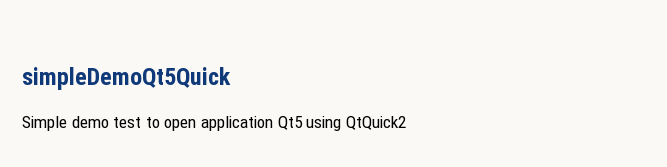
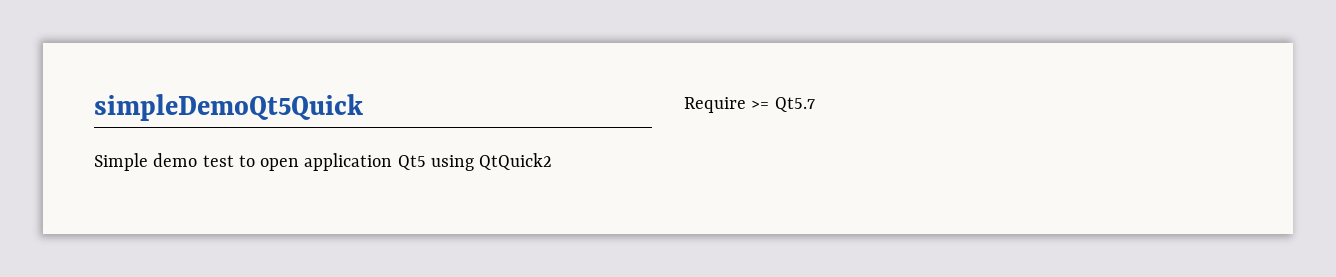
(406, 123) none -> [684,97,815,113] // Require >= Qt5.7

